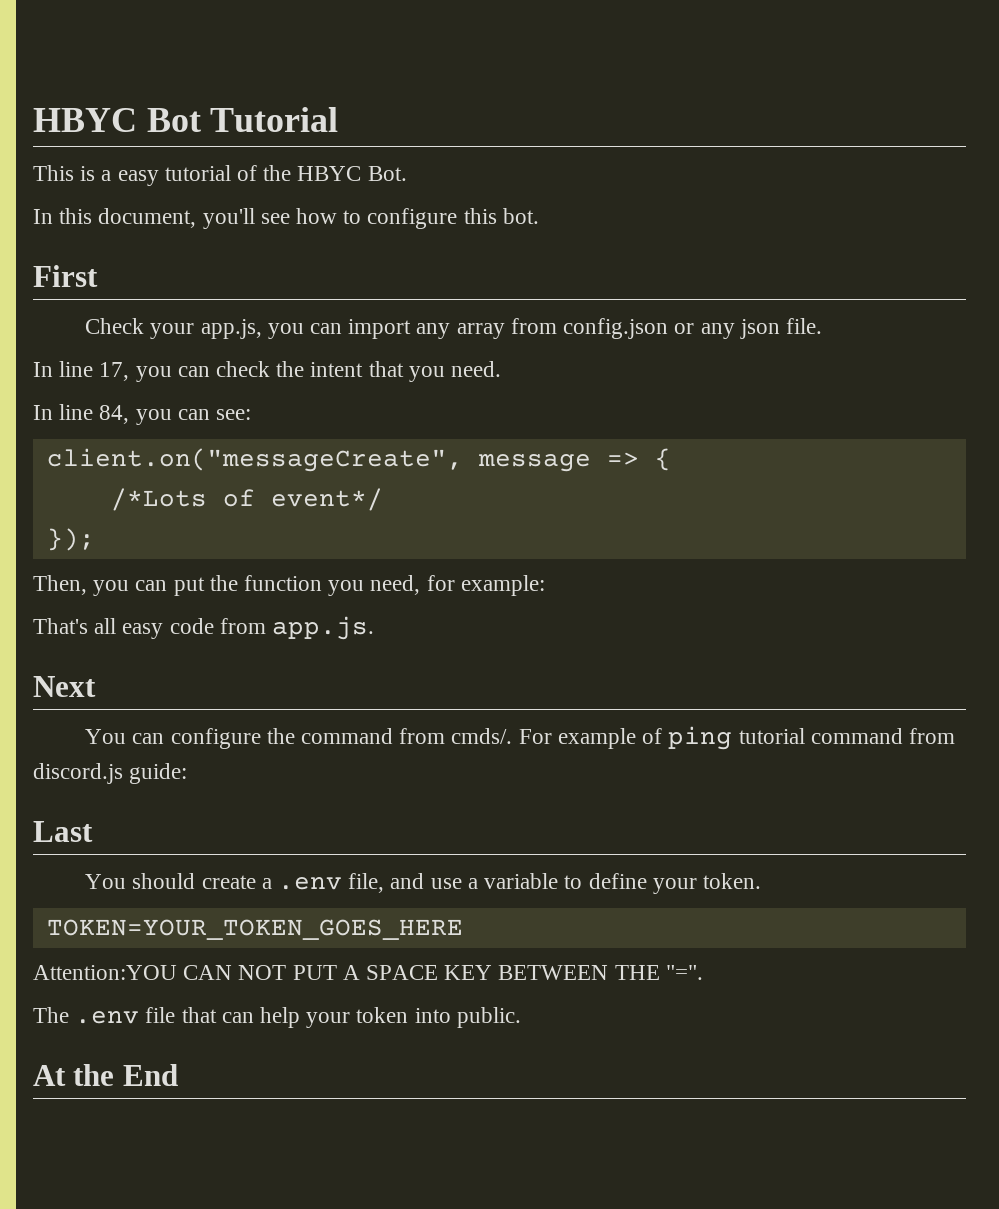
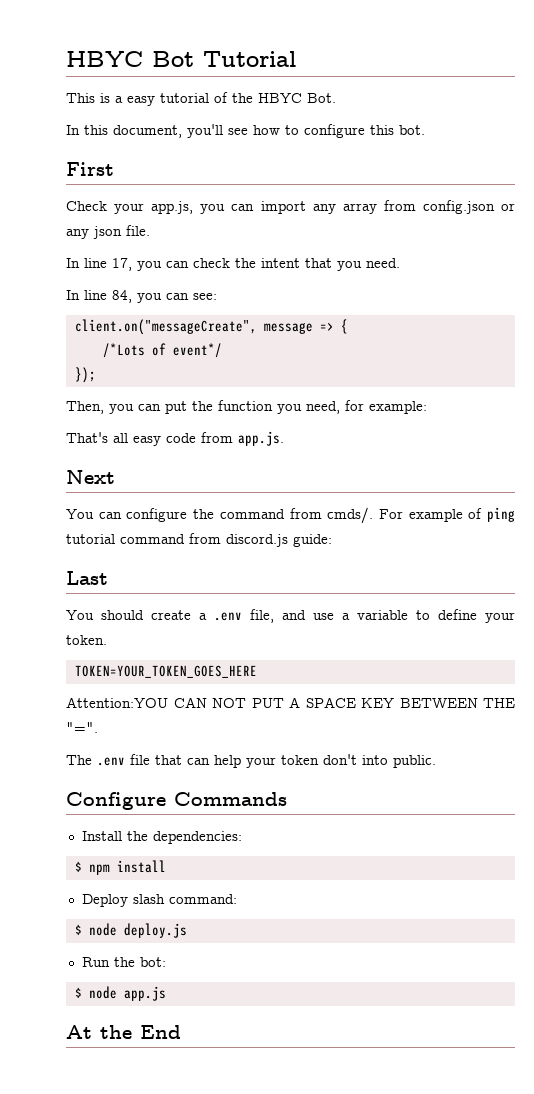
(409, 1015) none -> [323,754,357,765] don't
(521, 1017) none -> [66,792,287,810] [81,831,242,844] [74,860,166,875] [81,894,237,907] [74,923,187,938] [81,957,166,967] [74,986,166,1001] // Configure Commands // Install the dependencies: // $ npm install // Deploy slash command: // $ node deploy.js // Run the bot: // $ node app.js

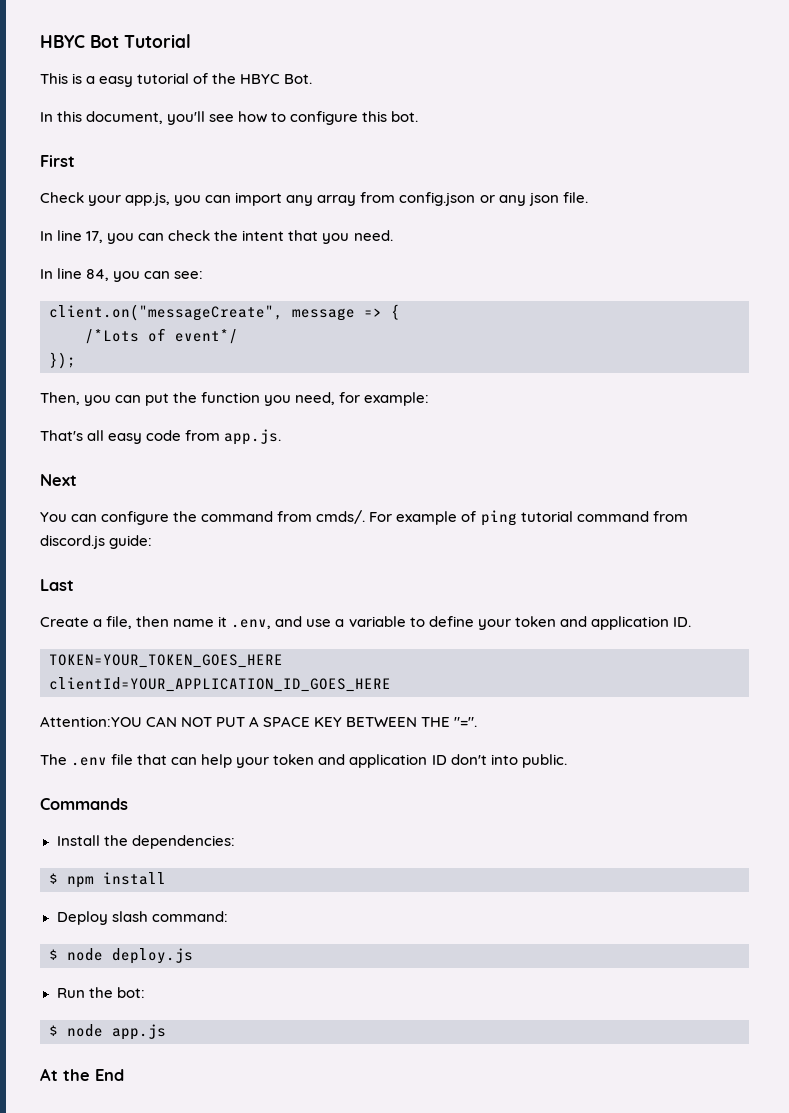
[66,609,274,623] You should create a .env file, -> [40,616,272,629] Create a file, then name it .env,
[66,635,107,645] token. -> [514,616,691,630] token and application ID.
(257, 671) none -> [49,677,391,692] // clientId=YOUR_APPLICATION_ID_GOES_HERE
(319, 760) none -> [318,754,447,768] and application ID
[66,792,166,810] Configure -> (567, 761) none

